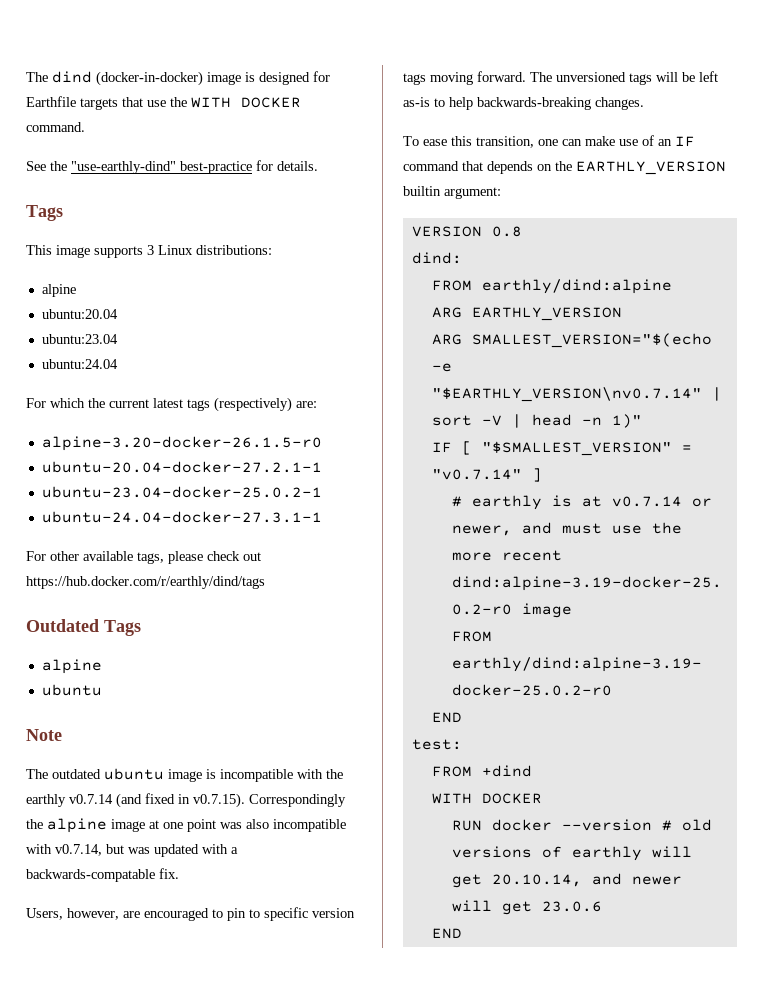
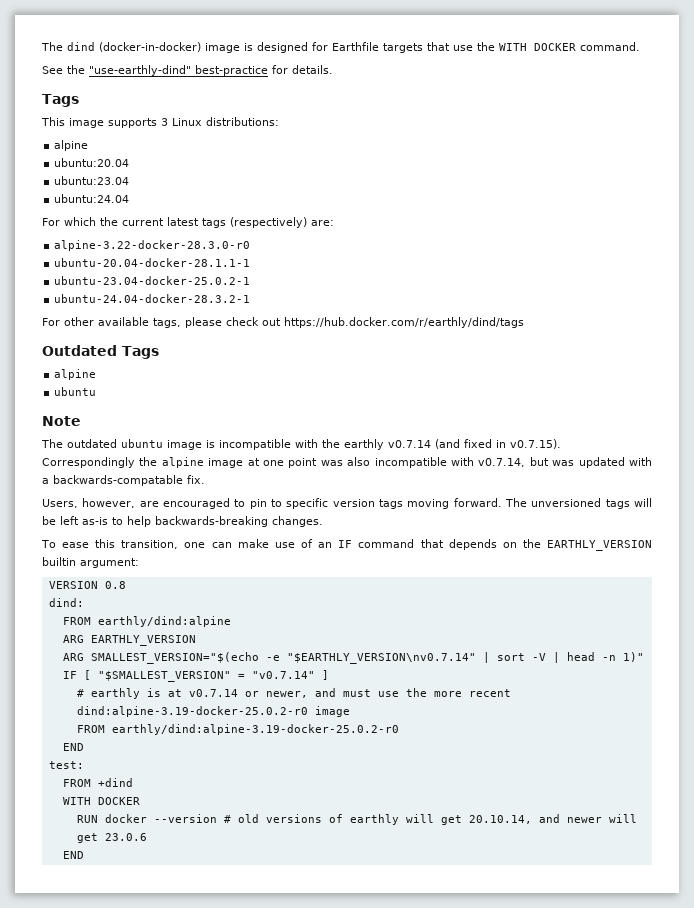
[41,436,322,451] [41,461,322,473] alpine-3.20-docker-26.1.5-r0 // ubuntu-20.04-docker-27.2.1-1 -> [54,240,251,251] [54,258,251,267] alpine-3.22-docker-28.3.0-r0 // ubuntu-20.04-docker-28.1.1-1
[41,511,322,523] ubuntu-24.04-docker-27.3.1-1 -> [54,294,251,303] ubuntu-24.04-docker-28.3.2-1

